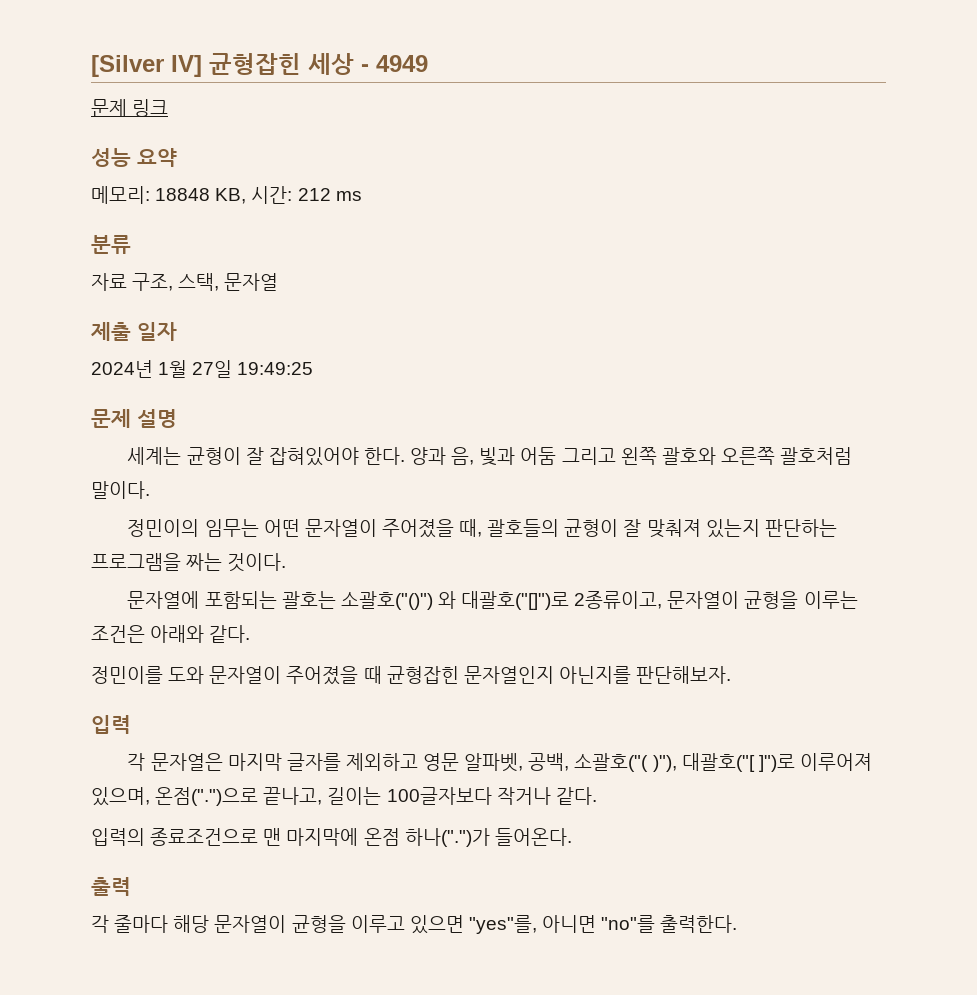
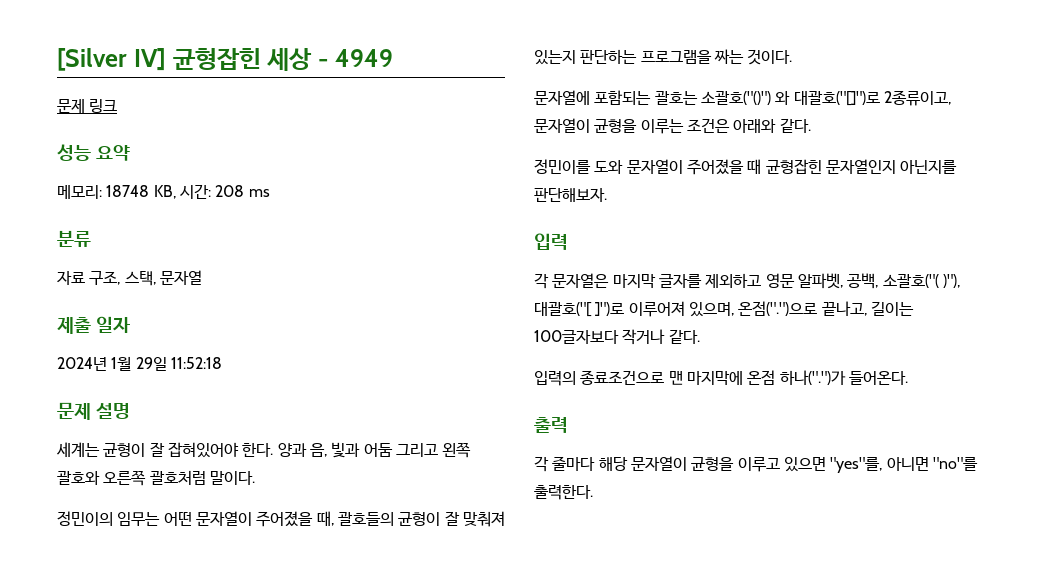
[155,188,211,201] 18848 -> [106,185,150,197] 18748
[297,188,331,201] 212 -> [215,185,245,197] 208
[192,360,314,378] 27일 19:49:25 -> [135,357,222,371] 29일 11:52:18

